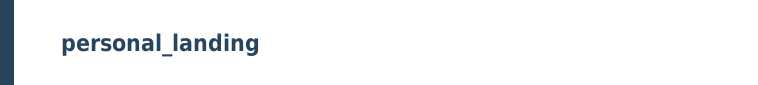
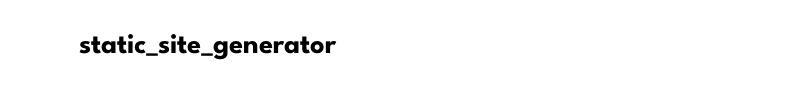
[61,33,260,57] personal_landing -> [79,34,337,60] static_site_generator

